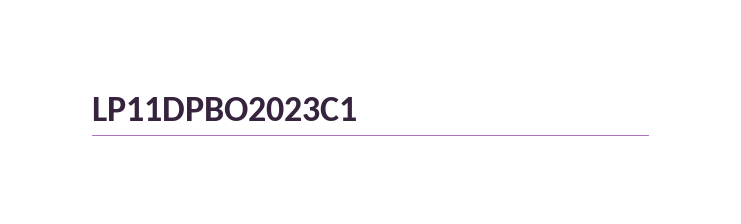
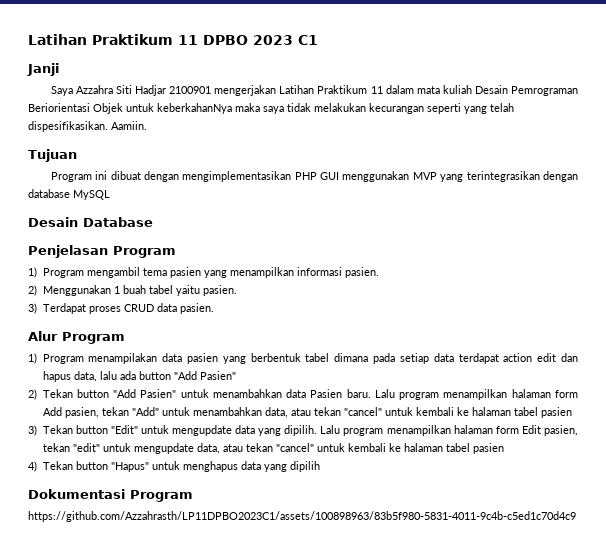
[92,97,357,121] LP11DPBO2023C1 -> [28,34,318,45] [27,63,59,76] [50,85,579,96] [28,103,514,114] [28,121,147,132] [28,149,77,162] [50,171,578,182] [28,189,110,200] [28,217,153,227] [28,245,176,258] [28,267,379,278] [28,285,237,296] [28,303,214,314] [28,331,125,344] [28,353,578,364] [42,371,236,382] [28,389,578,400] [42,407,572,418] [28,425,578,436] [42,443,504,454] [28,461,320,472] [28,489,193,502] [28,511,576,522] Latihan Praktikum 11 DPBO 2023 C1 // Janji // Saya Azzahra Siti Hadjar 2100901 mengerjakan Latihan Praktikum 11 dalam mata kuliah Desain Pemrograman Beriorientasi Objek untuk keberkahanNya maka saya tidak melakukan kecurangan seperti yang telah dispesifikasikan. Aamiin. // Tujuan // Program ini dibuat dengan mengimplementasikan PHP GUI menggunakan MVP yang terintegrasikan dengan database MySQL // Desain Database // Penjelasan Program // 1) Program mengambil tema pasien yang menampilkan informasi pasien. // 2) Menggunakan 1 buah tabel yaitu pasien. // 3) Terdapat proses CRUD data pasien. // Alur Program // 1) Program menampilakan data pasien yang berbentuk tabel dimana pada setiap data terdapat action edit dan hapus data, lalu ada button "Add Pasien" // 2) Tekan button "Add Pasien" untuk menambahkan data Pasien baru. Lalu program menampilkan halaman form Add pasien, tekan "Add" untuk menambahkan data, atau tekan "cancel" untuk kembali ke halaman tabel pasien // 3) Tekan button "Edit" untuk mengupdate data yang dipilih. Lalu program menampilkan halaman form Edit pasien, tekan "edit" untuk mengupdate data, atau tekan "cancel" untuk kembali ke halaman tabel pasien // 4) Tekan button "Hapus" untuk menghapus data yang dipilih // Dokumentasi Program // https://github.com/Azzahrasth/LP11DPBO2023C1/assets/100898963/83b5f980-5831-4011-9c4b-c5ed1c70d4c9

